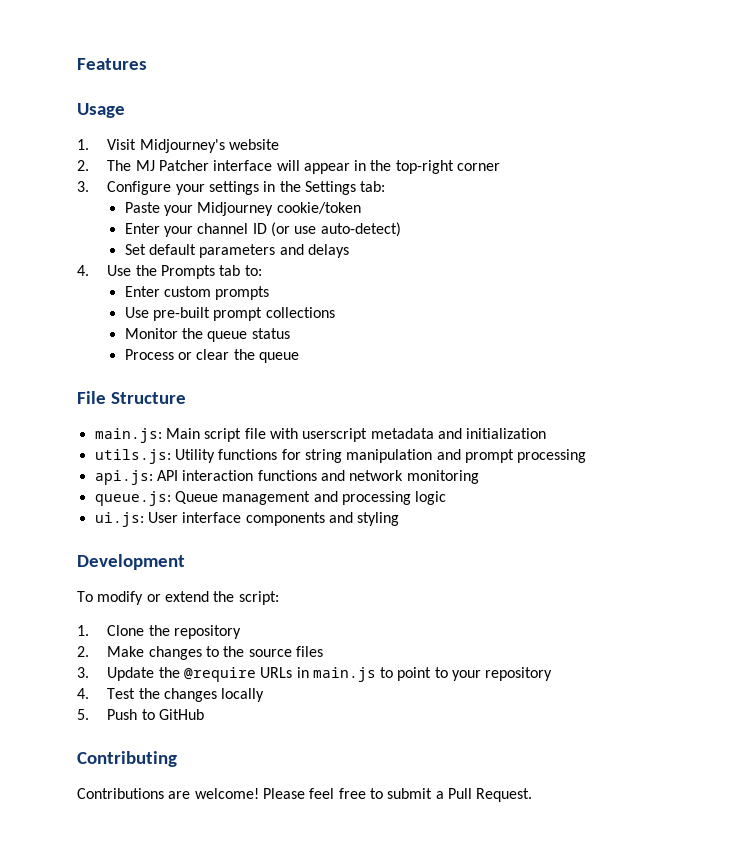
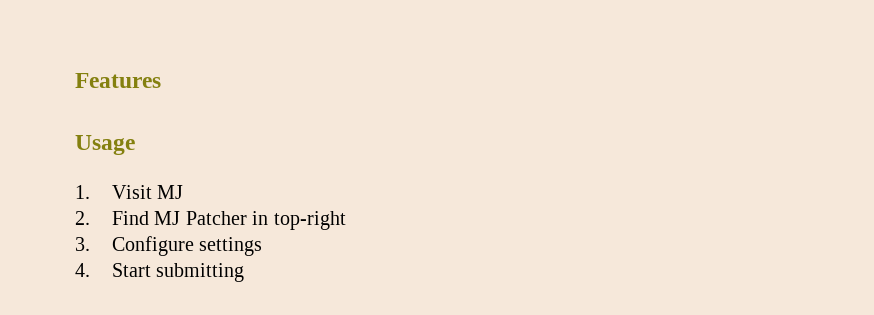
[139,139,279,153] [77,160,132,171] Midjourney's website // 2. The -> [157,185,184,199] [75,211,150,225] MJ // 2. Find
[213,160,392,174] interface will appear in the -> [252,211,269,225] in
[457,163,501,171] corner -> (346, 220) none
[175,184,205,195] your -> (195, 246) none
[263,181,386,195] [124,202,361,216] [124,222,401,237] [124,244,350,258] [77,265,262,279] [124,286,270,300] [124,307,335,321] [124,328,290,342] [124,349,300,363] [77,391,186,404] [94,428,547,443] [94,449,587,464] [94,470,479,485] [94,491,447,506] [94,512,400,527] [77,554,185,570] [77,591,279,605] [77,625,241,639] [77,646,323,660] [77,667,553,682] [77,688,265,702] [77,709,204,720] [77,751,177,767] [77,788,533,802] in the Settings tab: // Paste your Midjourney cookie/token // Enter your channel ID (or use auto-detect) // Set default parameters and delays // 4. Use the Prompts tab to: // Enter custom prompts // Use pre-built prompt collections // Monitor the queue status // Process or clear the queue // File Structure // main.js: Main script file with userscript metadata and initialization // utils.js: Utility functions for string manipulation and prompt processing // api.js: API interaction functions and network monitoring // queue.js: Queue management and processing logic // ui.js: User interface components and styling // Development // To modify or extend the script: // 1. Clone the repository // 2. Make changes to the source files // 3. Update the @require URLs in main.js to point to your repository // 4. Test the changes locally // 5. Push to GitHub // Contributing // Contributions are welcome! Please feel free to submit a Pull Request. -> [75,263,245,282] // 4. Start submitting

